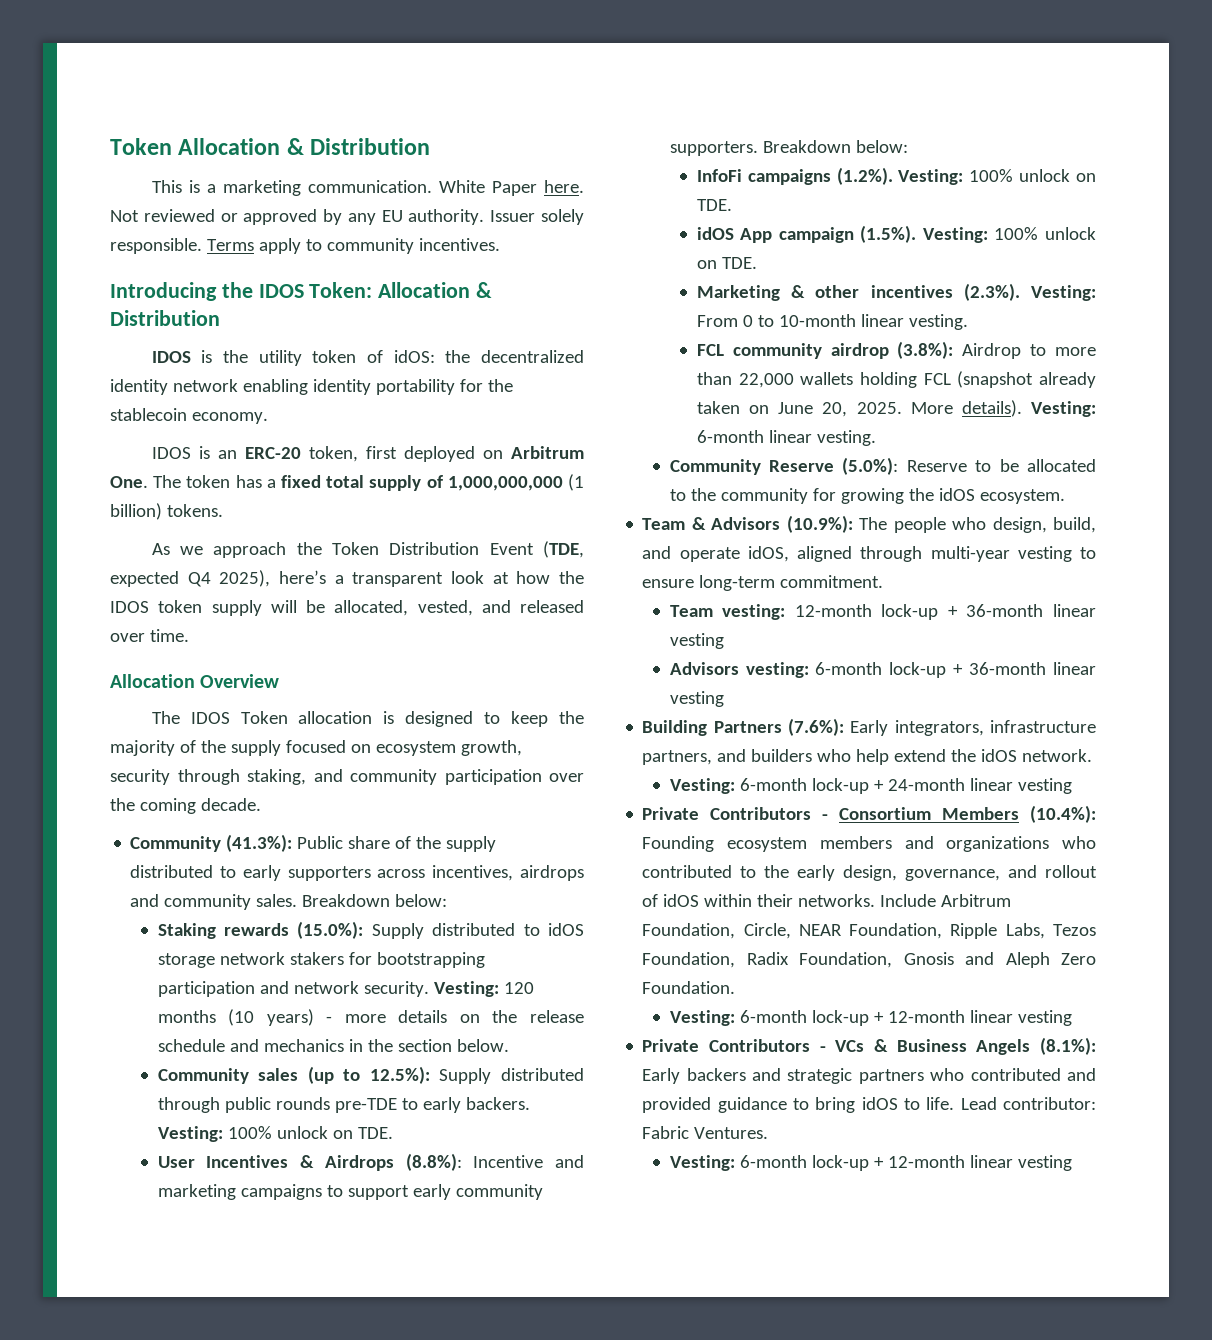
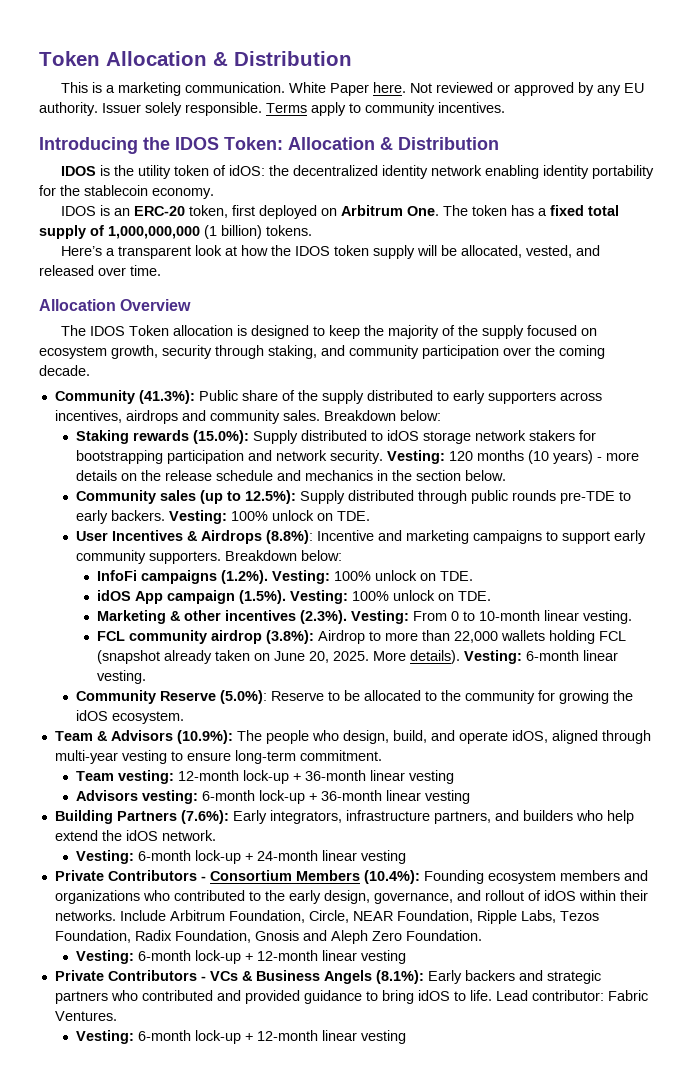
[151,541,584,558] [110,570,326,587] As we approach the Token Distribution Event (TDE, expected Q4 2025), here’s -> [60,246,102,256] Here’s

